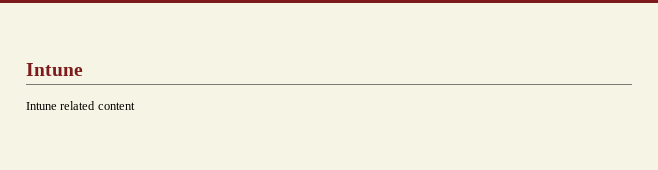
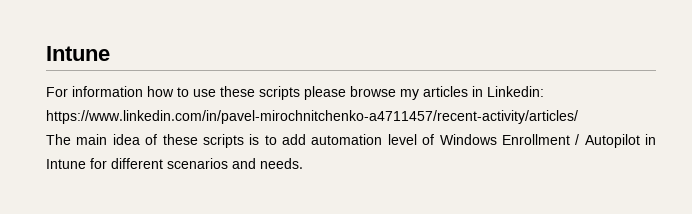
[26,101,135,110] Intune related content -> [46,86,544,100] [46,110,578,124] [46,134,656,148] [46,158,303,169] For information how to use these scripts please browse my articles in Linkedin: https://www.linkedin.com/in/pavel-mirochnitchenko-a4711457/recent-activity/articles/ // The main idea of these scripts is to add automation level of Windows Enrollment / Autopilot in Intune for different scenarios and needs.

